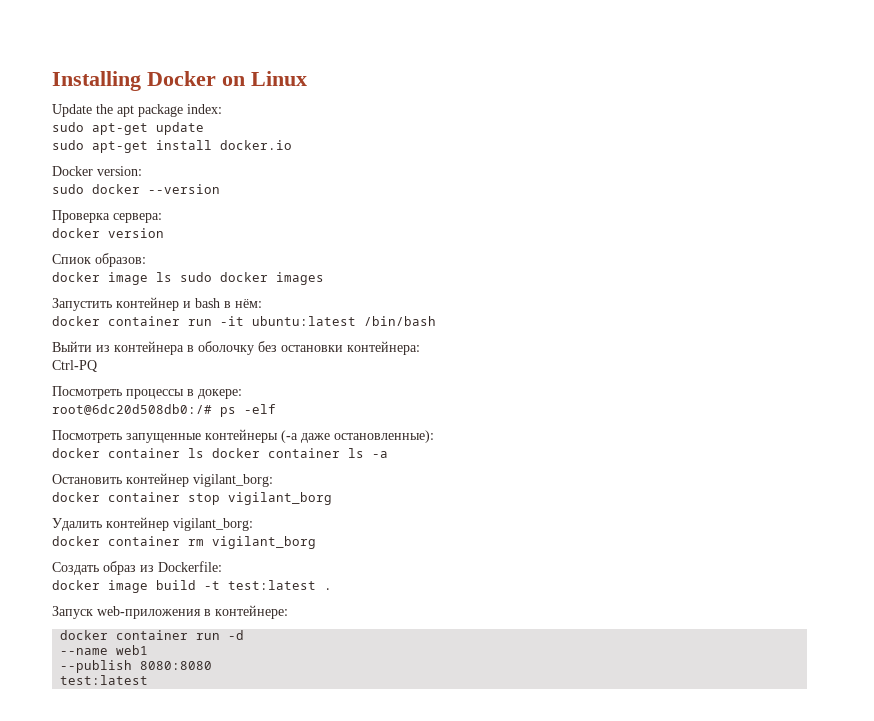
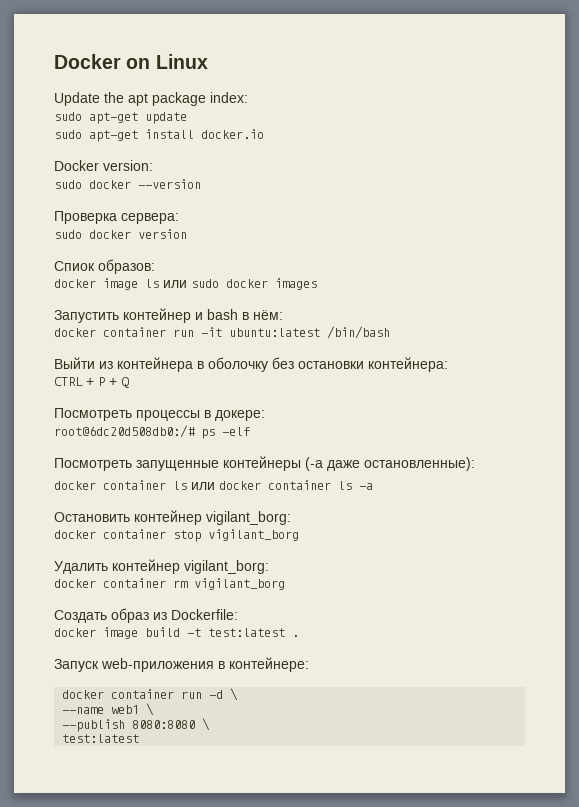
[52,71,141,91] Installing -> (54, 61) none
(162, 218) none -> [54,230,82,239] sudo
(172, 277) none -> [163,280,187,288] или
[52,360,97,372] Ctrl-PQ -> [54,377,129,388] CTRL + P + Q
(204, 453) none -> [191,482,215,490] или
(245, 635) none -> [230,688,239,701] \
(149, 650) none -> [146,703,155,716] \
(213, 665) none -> [202,718,211,731] \

